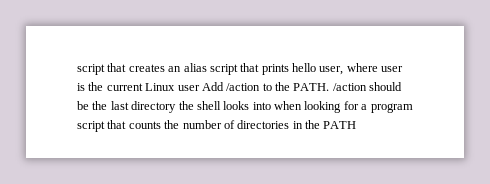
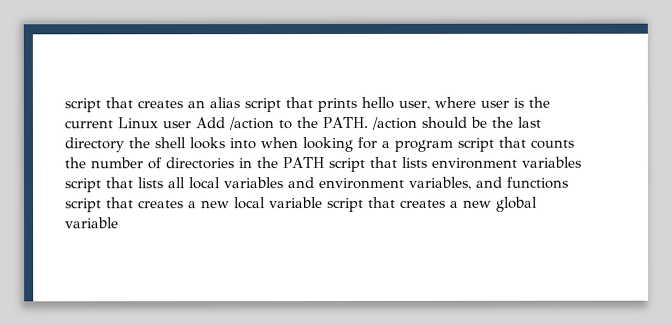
(357, 125) none -> [327,156,582,173] [65,176,569,193] [65,196,538,213] [65,217,119,229] script that lists environment variables script that lists all local variables and environment variables, and functions script that creates a new local variable script that creates a new global variable

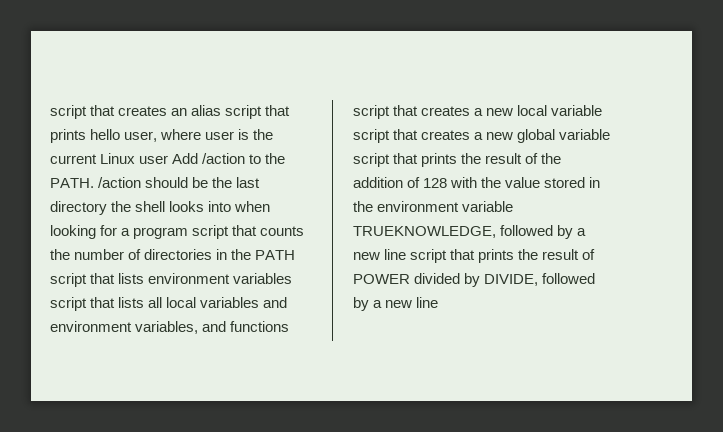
(119, 223) none -> [353,153,562,167] [353,177,601,188] [353,201,514,212] [353,225,587,239] [353,249,596,263] [353,273,596,287] [353,297,439,311] script that prints the result of the addition of 128 with the value stored in the environment variable TRUEKNOWLEDGE, followed by a new line script that prints the result of POWER divided by DIVIDE, followed by a new line

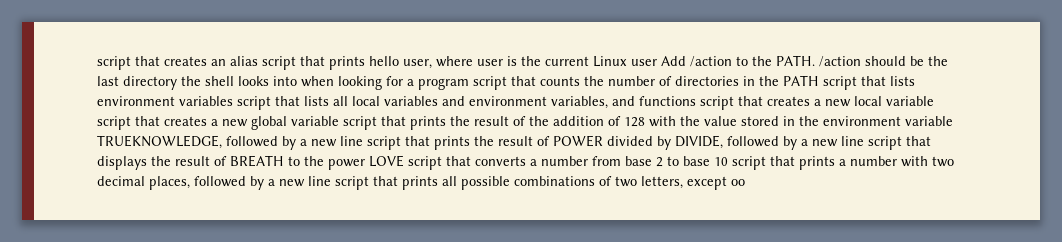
(439, 302) none -> [868,136,931,150] [97,155,954,170] [97,176,745,190] script that displays the result of BREATH to the power LOVE script that converts a number from base 2 to base 10 script that prints a number with two decimal places, followed by a new line script that prints all possible combinations of two letters, except oo

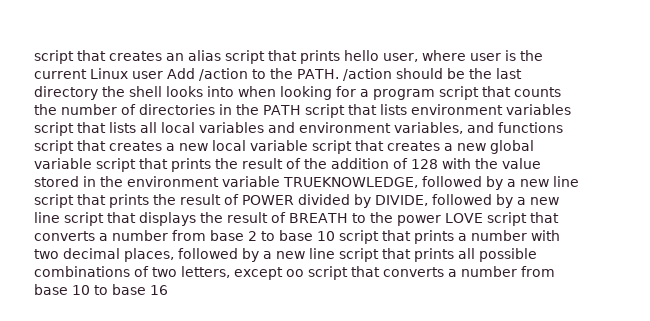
(745, 182) none -> [308,266,555,280] [34,284,168,295] script that converts a number from base 10 to base 16

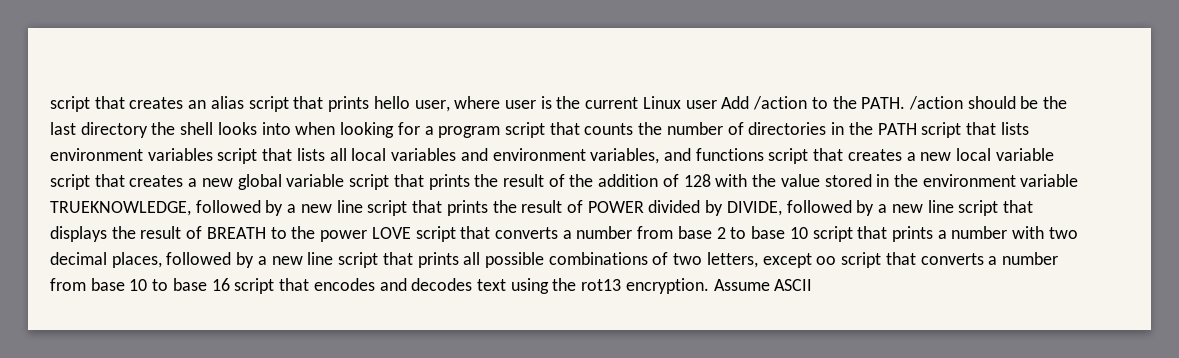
(168, 290) none -> [234,278,813,294] script that encodes and decodes text using the rot13 encryption. Assume ASCII

